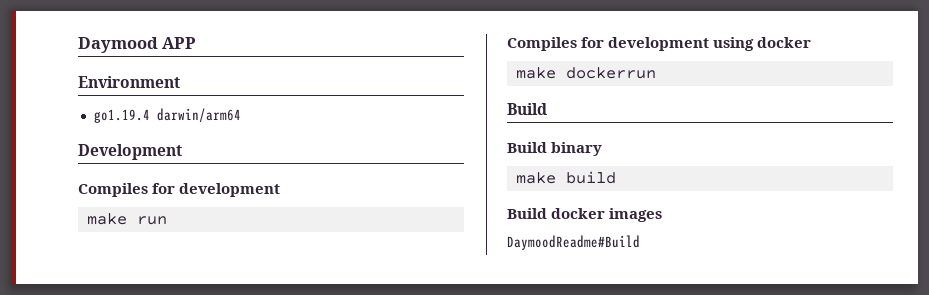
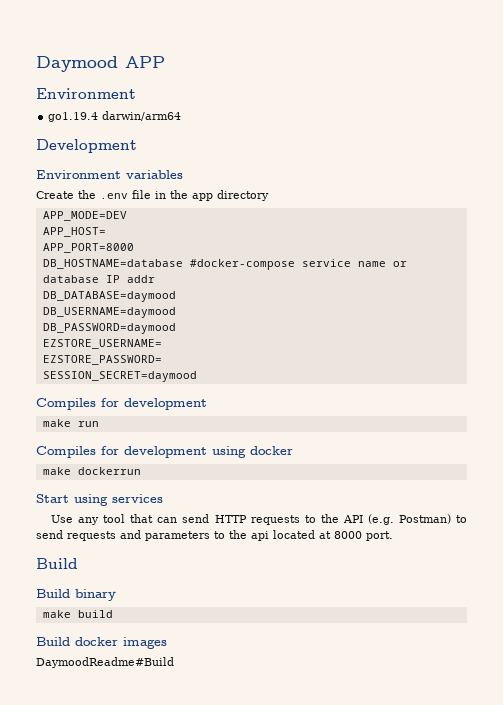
(182, 152) none -> [36,170,183,179] [36,190,269,201] [42,211,127,221] [42,227,106,237] [42,243,134,253] [42,259,407,270] [42,275,155,283] [42,291,176,302] [42,307,176,318] [42,323,176,334] [42,339,162,349] [42,355,162,365] [42,371,197,382] // Environment variables // Create the .env file in the app directory // APP_MODE=DEV // APP_HOST= // APP_PORT=8000 // DB_HOSTNAME=database #docker-compose service name or database IP addr // DB_DATABASE=daymood // DB_USERNAME=daymood // DB_PASSWORD=daymood // EZSTORE_USERNAME= // EZSTORE_PASSWORD= // SESSION_SECRET=daymood
(656, 73) none -> [36,494,163,506] [51,514,467,525] [36,530,393,541] // Start using services // Use any tool that can send HTTP requests to the API (e.g. Postman) to send requests and parameters to the api located at 8000 port.

